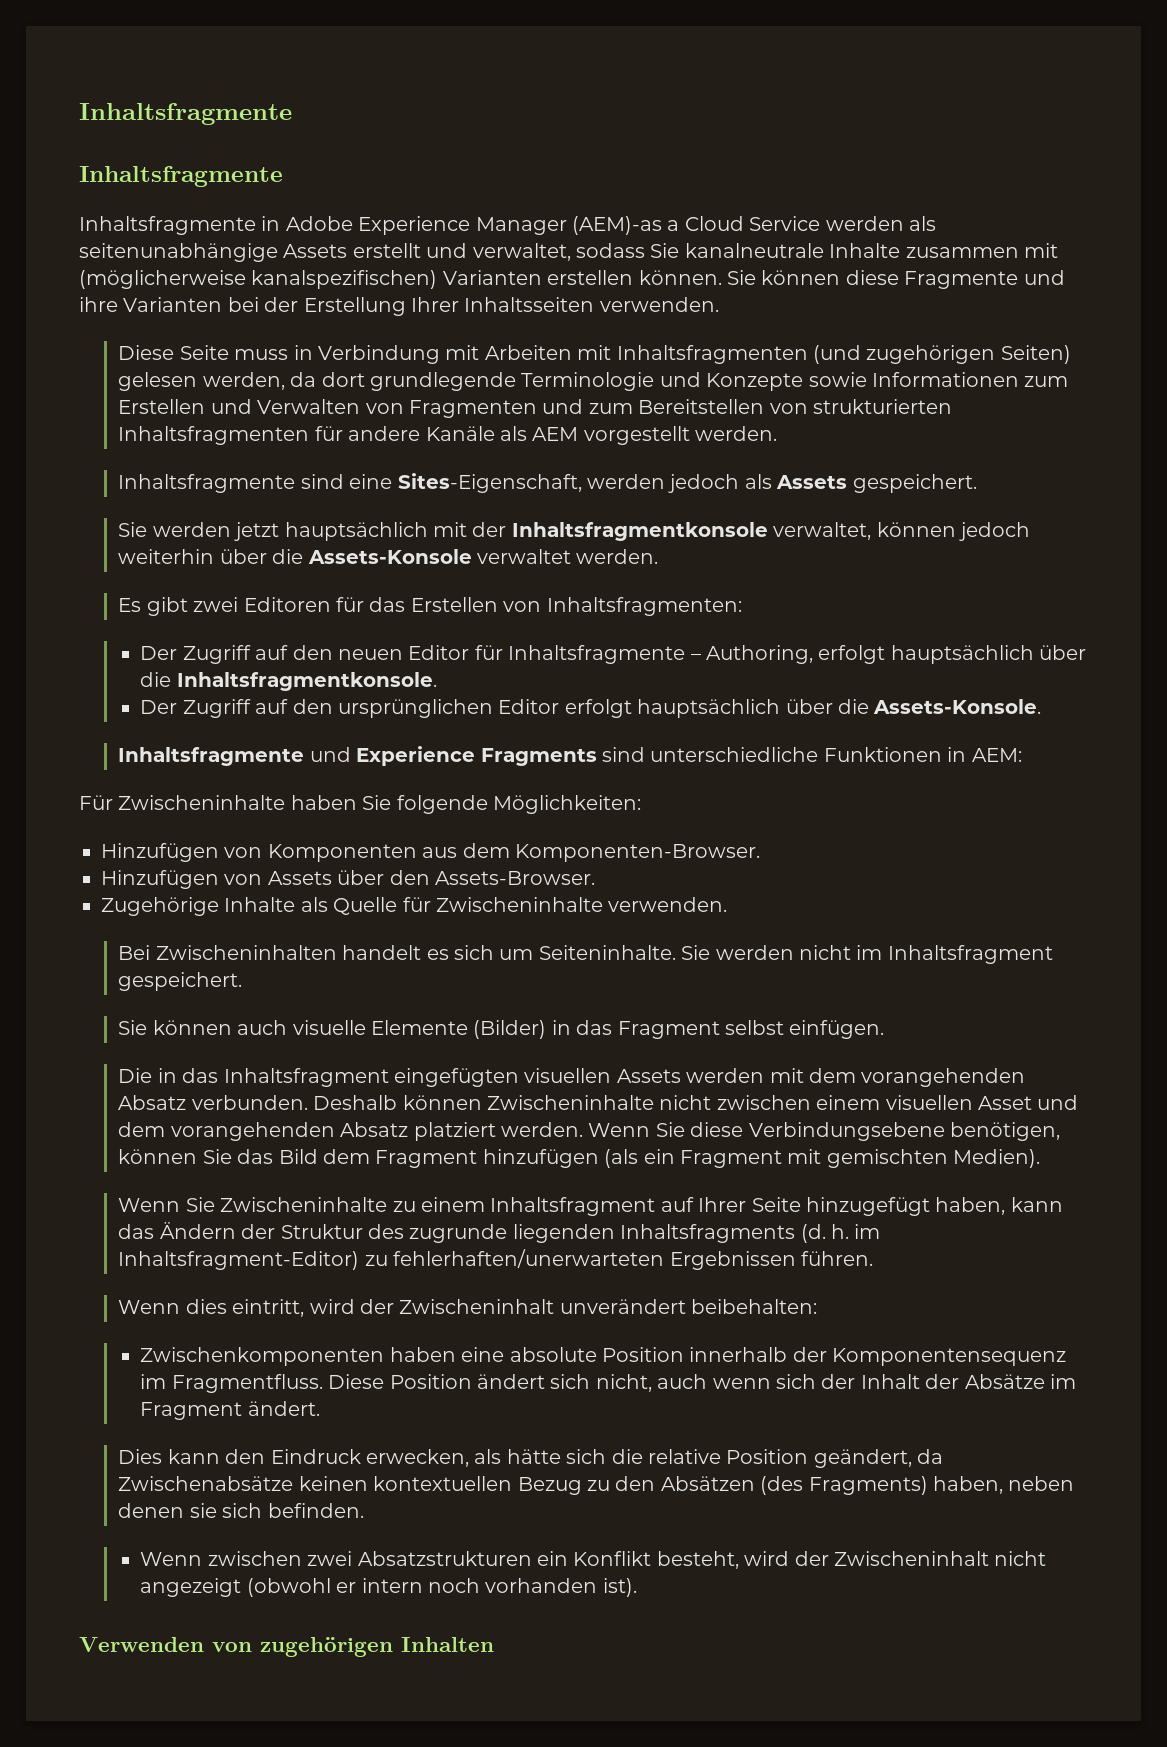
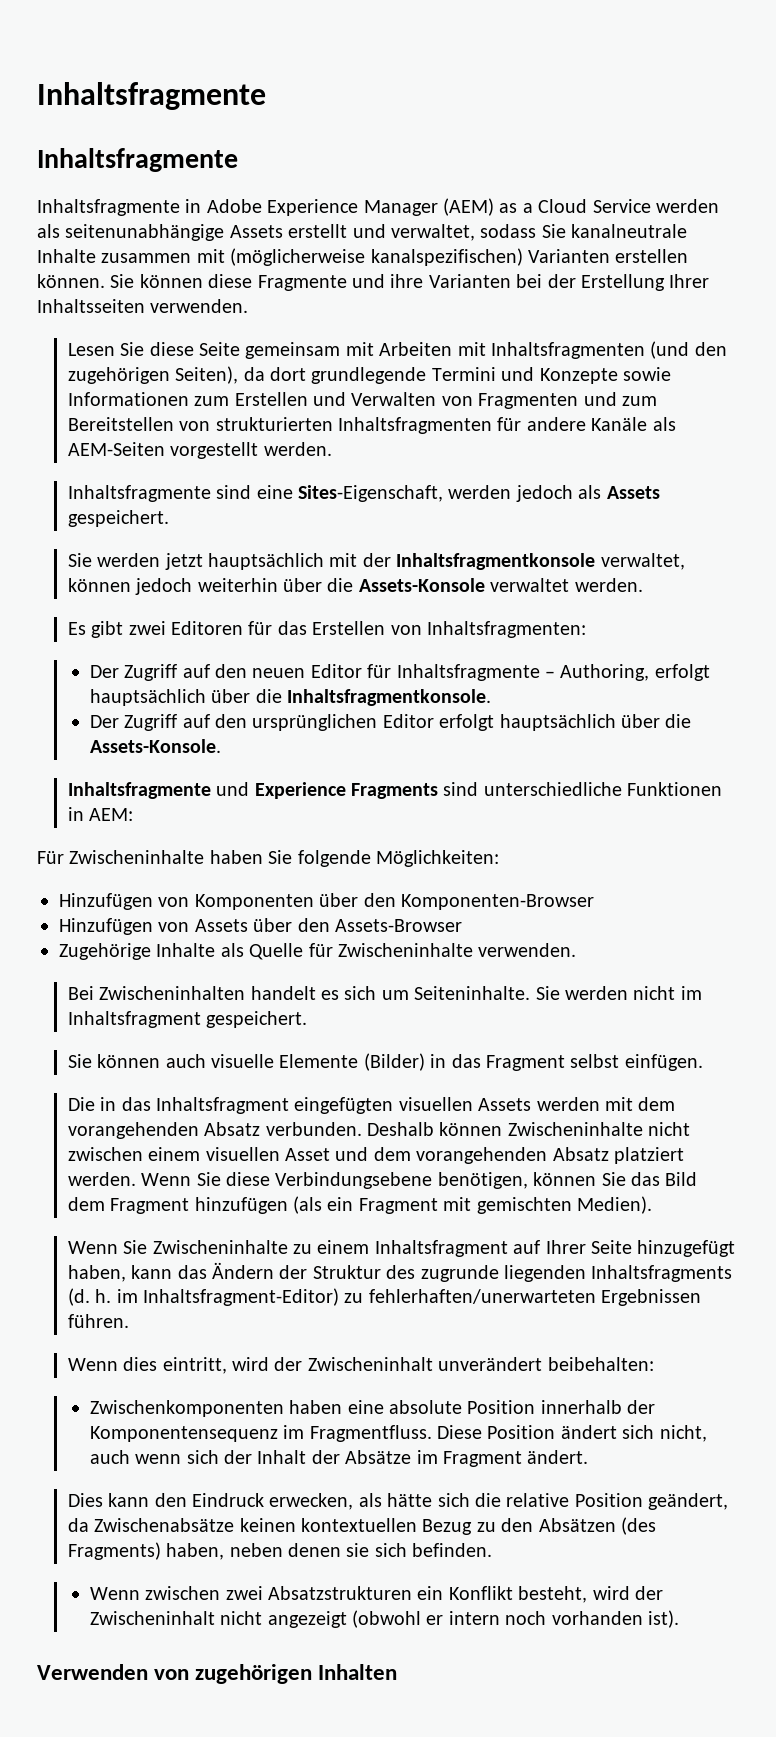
[572,216,662,235] (AEM)-as -> [443,198,518,216] (AEM) as
[118,345,440,364] Diese Seite muss in Verbindung -> [67,342,341,359] Lesen Sie diese Seite gemeinsam
[866,345,1071,364] [118,372,285,391] zugehörigen Seiten) gelesen werden, -> [694,342,727,356] [67,366,239,384] den zugehörigen Seiten),
[521,372,655,391] Terminologie -> [431,367,496,381] Termini
[532,427,579,441] AEM -> [67,442,165,456] AEM-Seiten
[422,843,760,862] aus dem Komponenten-Browser. -> [319,893,594,910] über den Komponenten-Browser
[434,871,595,885] Assets-Browser. -> [335,919,462,932] Assets-Browser

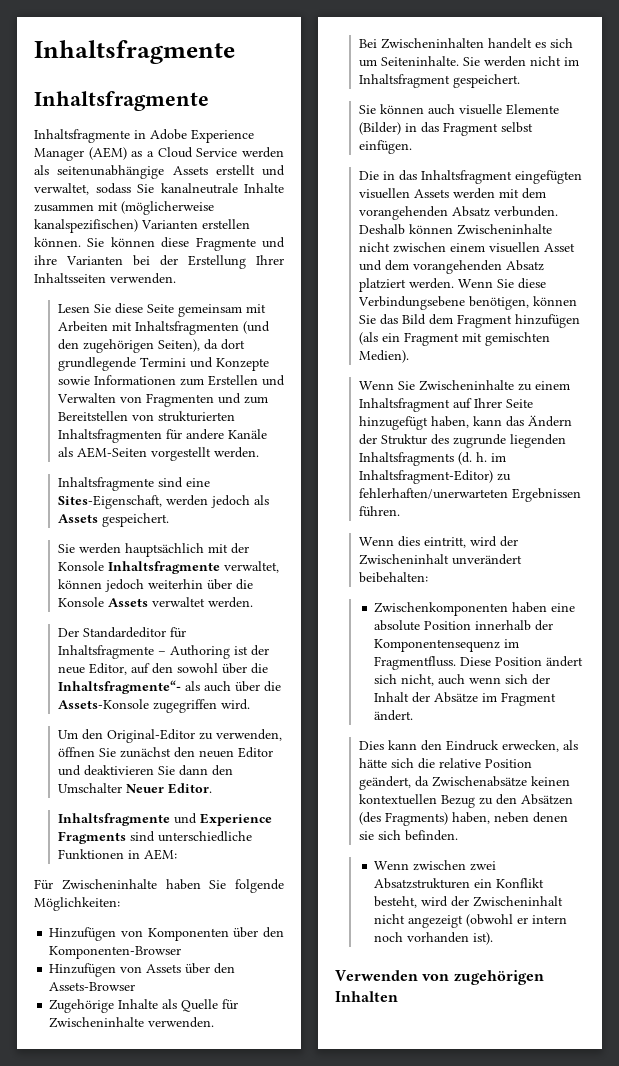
[164,553,203,570] jetzt -> (121, 548) none
[396,553,596,570] Inhaltsfragmentkonsole -> [57,561,220,574] Konsole Inhaltsfragmente
[358,578,485,592] Assets-Konsole -> [57,597,148,607] Konsole Assets
[67,621,587,638] [89,664,710,681] [89,689,492,706] [89,714,692,731] [89,739,221,753] Es gibt zwei Editoren für das Erstellen von Inhaltsfragmenten: // Der Zugriff auf den neuen Editor für Inhaltsfragmente – Authoring, erfolgt hauptsächlich über die Inhaltsfragmentkonsole. // Der Zugriff auf den ursprünglichen Editor erfolgt hauptsächlich über die Assets-Konsole. -> [57,627,186,638] [57,645,269,659] [57,663,268,675] [57,680,281,694] [57,699,250,713] [57,729,282,743] [57,747,273,758] [57,765,233,776] [57,783,212,794] Der Standardeditor für Inhaltsfragmente – Authoring ist der neue Editor, auf den sowohl über die Inhaltsfragmente“- als auch über die Assets-Konsole zugegriffen wird. // Um den Original-Editor zu verwenden, öffnen Sie zunächst den neuen Editor und deaktivieren Sie dann den Umschalter Neuer Editor.

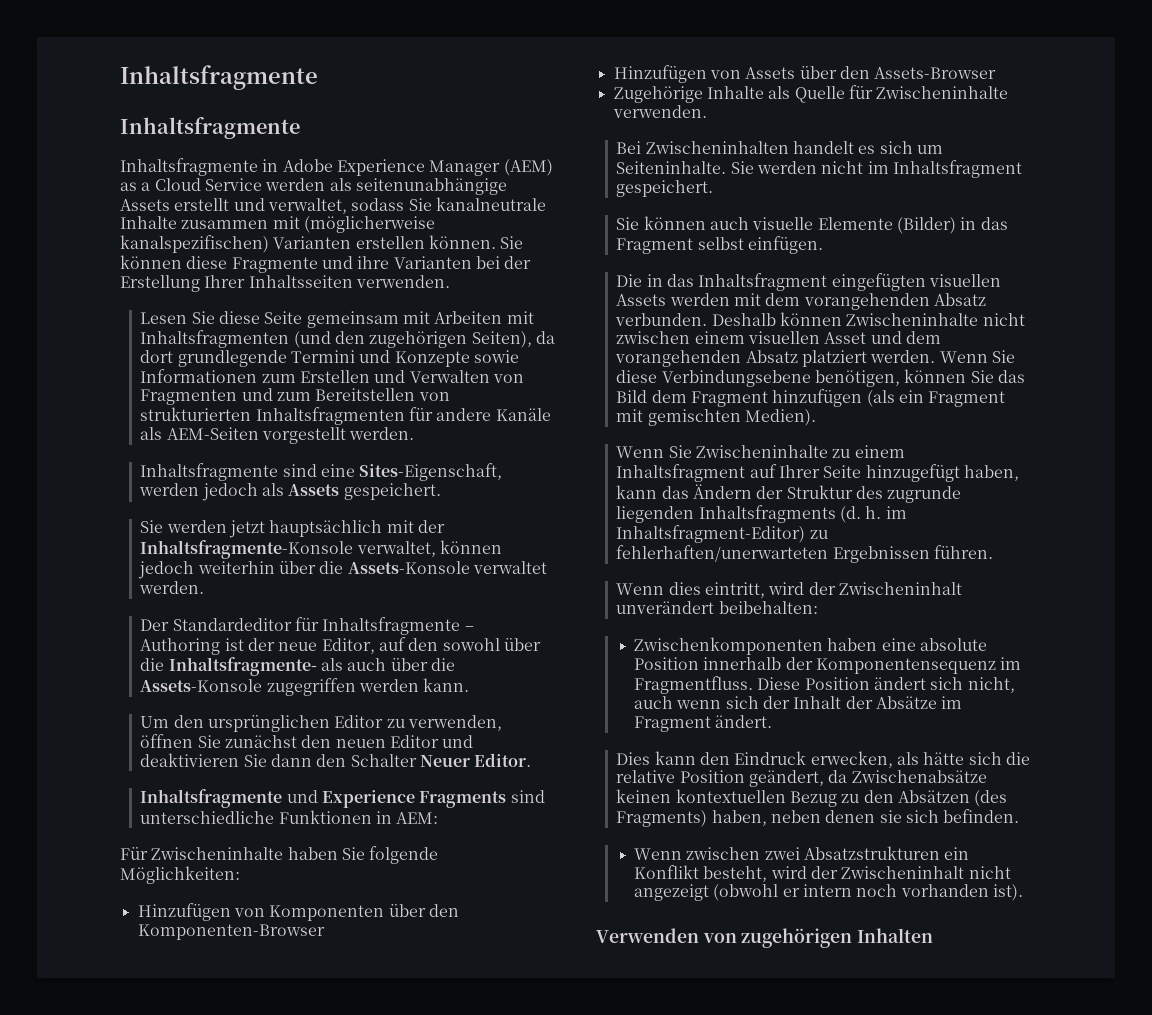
(121, 548) none -> [229,520,266,538] jetzt
[57,561,220,574] Konsole Inhaltsfragmente -> [140,540,354,559] Inhaltsfragmente-Konsole
[57,597,148,607] Konsole Assets -> [347,561,470,574] Assets-Konsole
[57,680,181,694] Inhaltsfragmente“- -> [168,657,317,676] Inhaltsfragmente-
[220,699,250,710] wird. -> [359,678,470,692] werden kann.
[106,729,195,743] Original-Editor -> [208,715,384,732] ursprünglichen Editor
[57,783,122,793] Umschalter -> [350,754,417,767] Schalter

